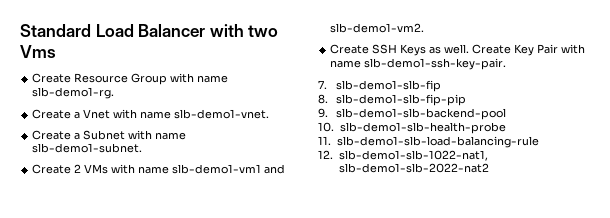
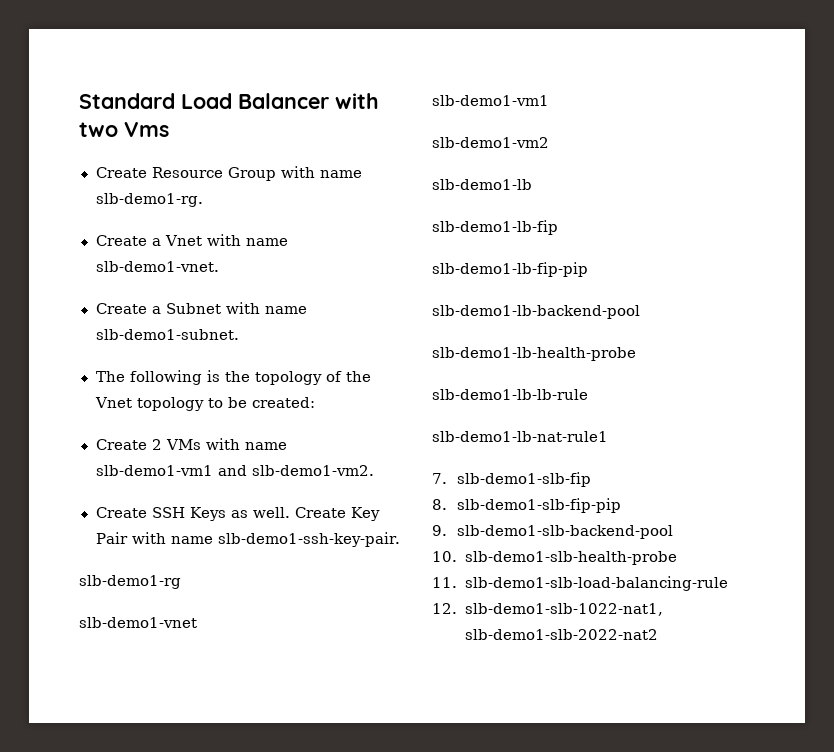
(143, 148) none -> [95,370,371,385] [94,397,315,411] // The following is the topology of the Vnet topology to be created:
(507, 64) none -> [79,575,181,589] [79,617,197,628] [432,95,549,106] [432,137,549,148] [432,179,532,190] [432,220,558,235] [432,262,588,277] [432,305,640,319] [432,347,636,361] [432,389,588,400] [432,431,608,442] // slb-demo1-rg // slb-demo1-vnet // slb-demo1-vm1 // slb-demo1-vm2 // slb-demo1-lb // slb-demo1-lb-fip // slb-demo1-lb-fip-pip // slb-demo1-lb-backend-pool // slb-demo1-lb-health-probe // slb-demo1-lb-lb-rule // slb-demo1-lb-nat-rule1

